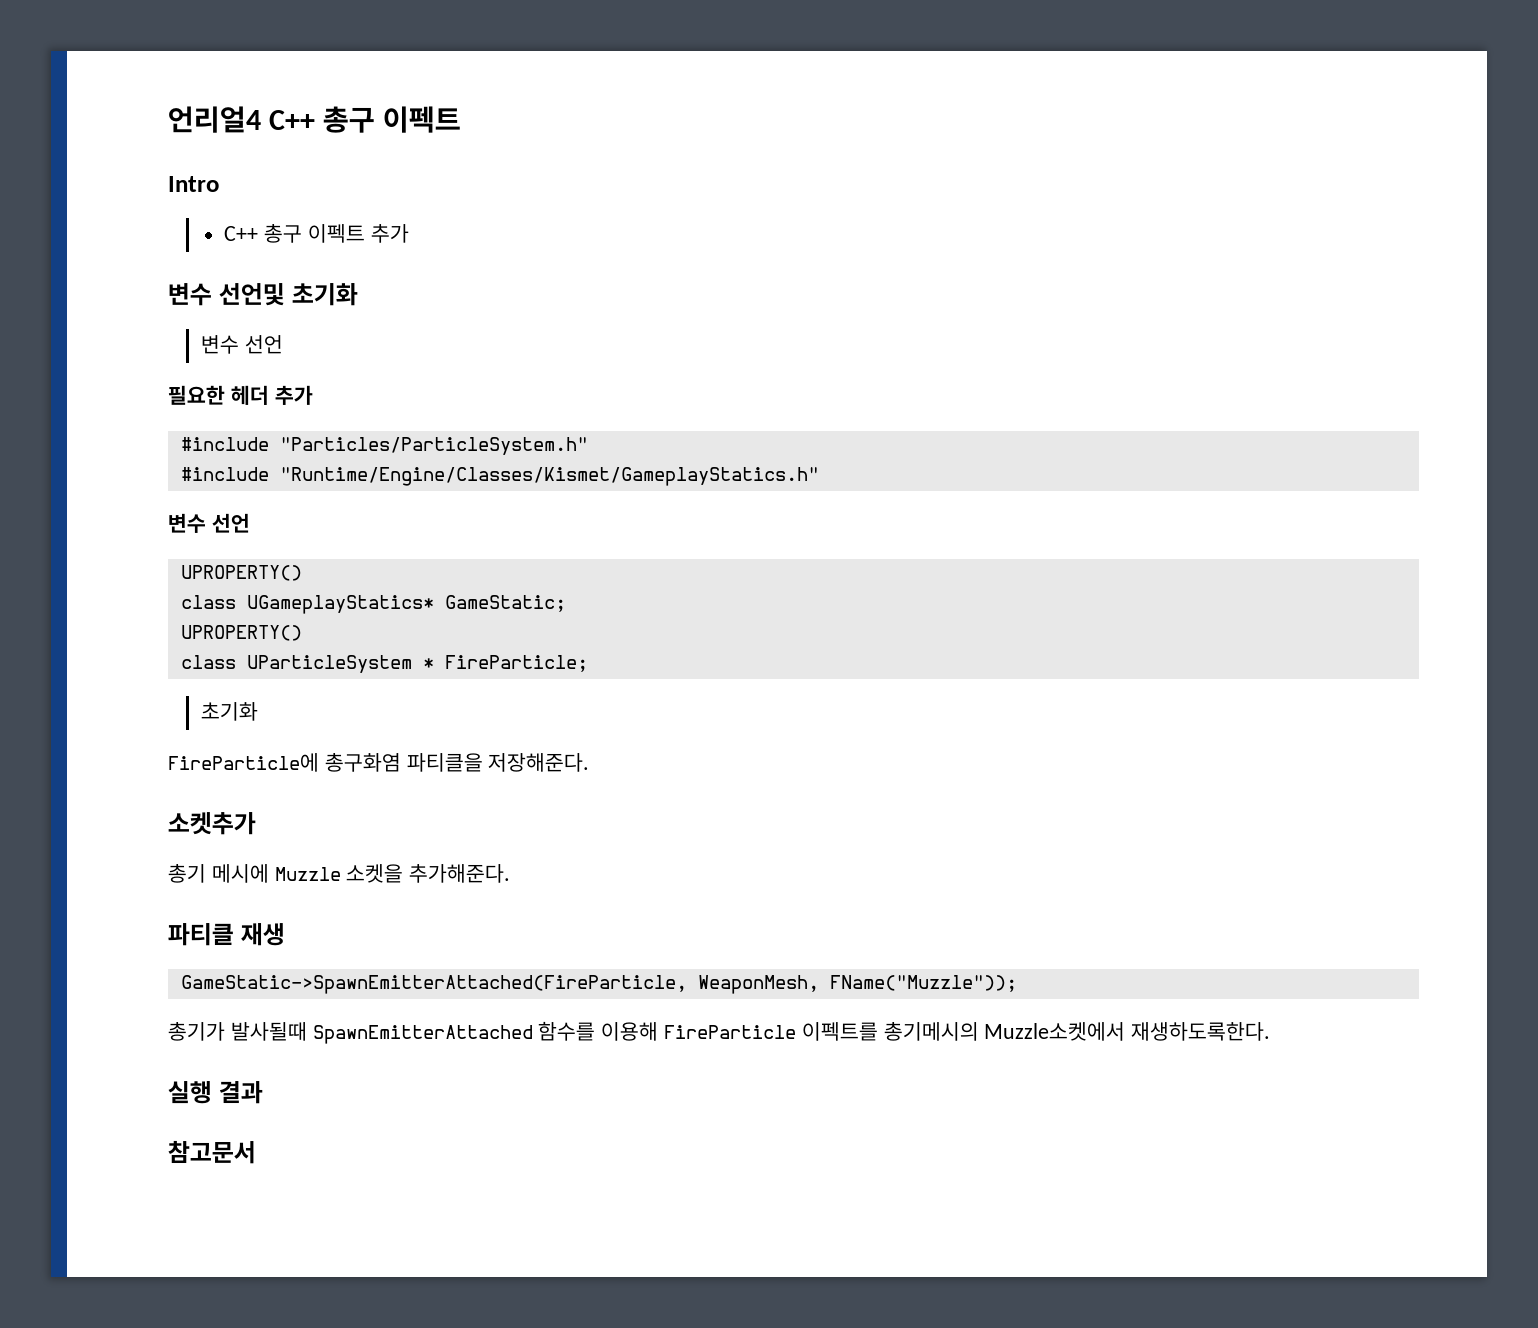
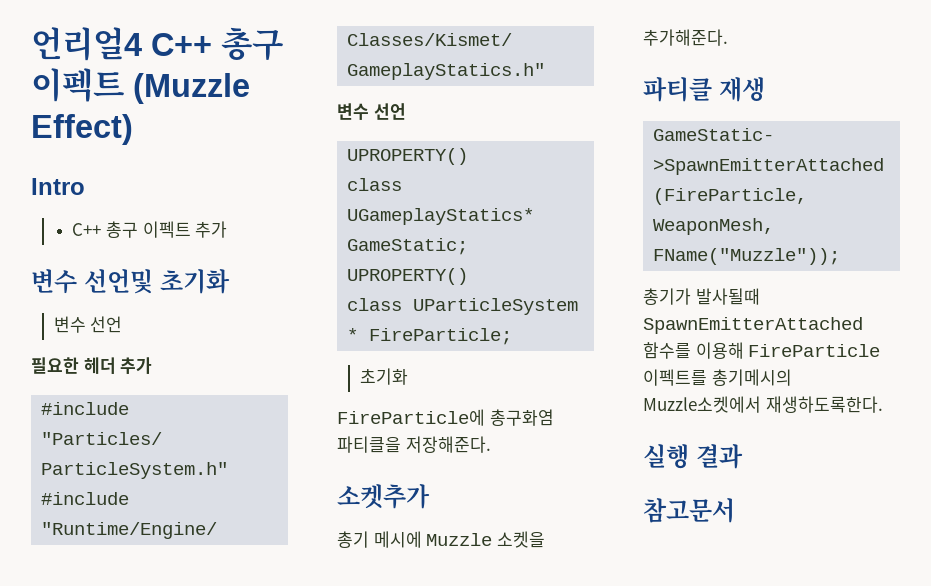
(461, 119) none -> [133,73,250,104] [31,114,133,145] (Muzzle Effect)

